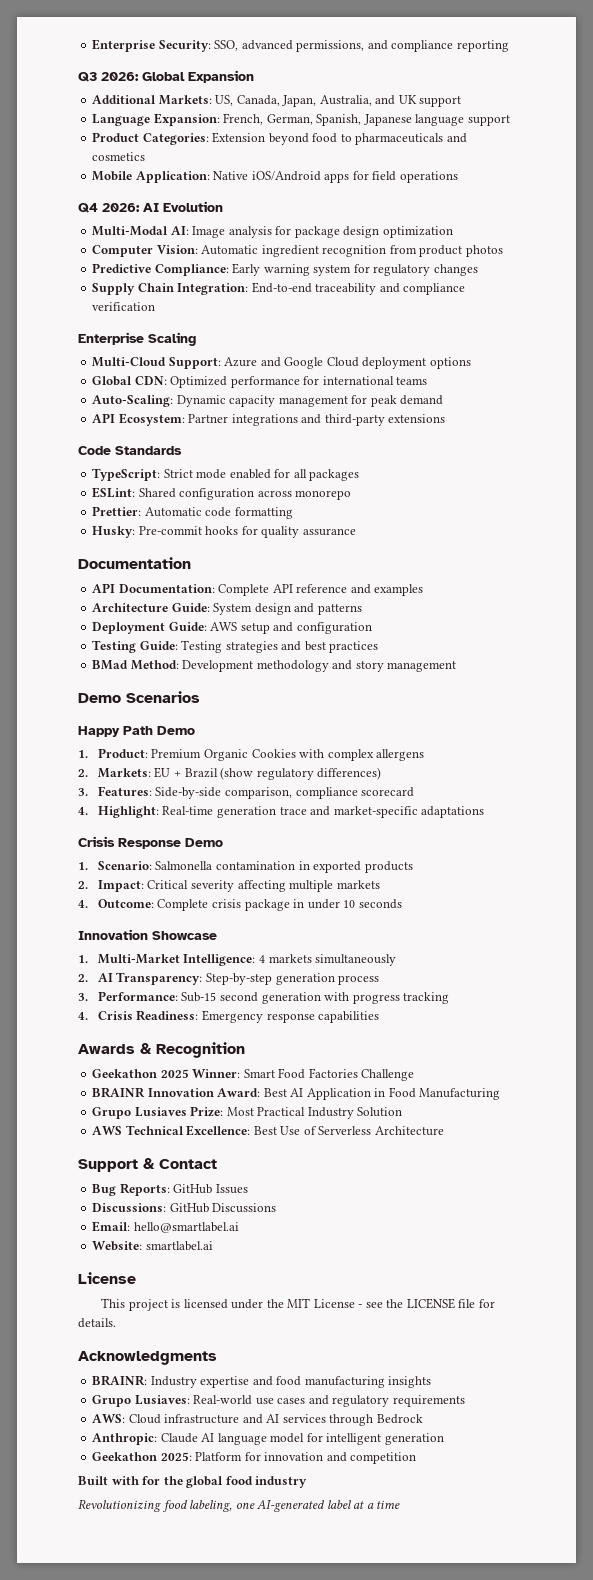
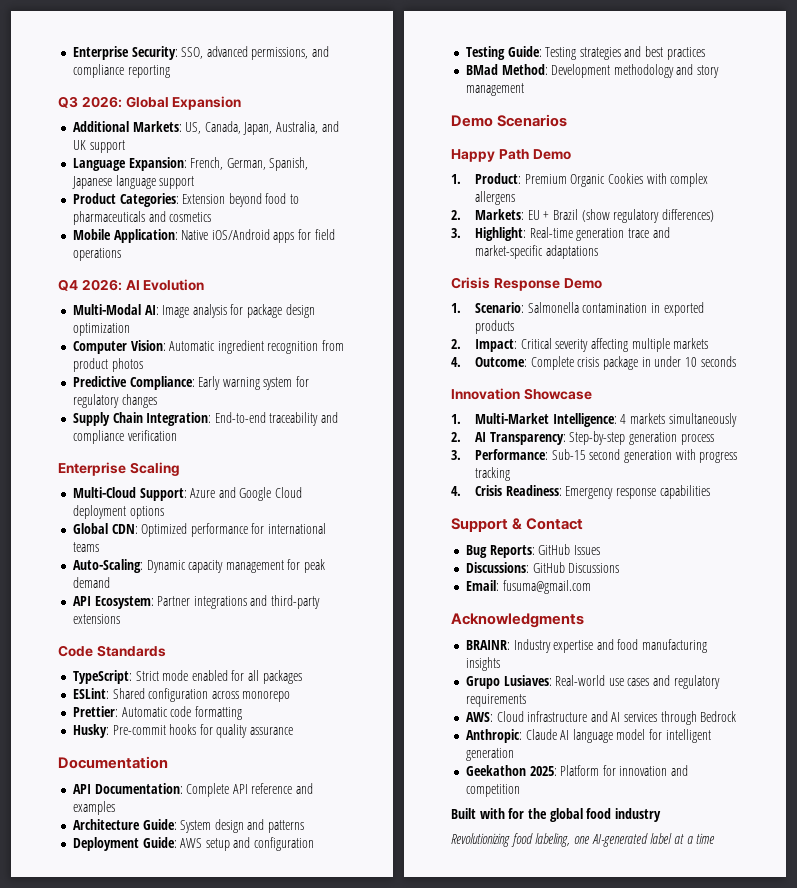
[97,786,415,799] [78,807,88,815] Features: Side-by-side comparison, compliance scorecard // 4. -> (461, 233) none
[78,1042,245,1058] [92,1068,415,1081] [92,1087,501,1100] [92,1106,403,1119] [92,1125,444,1136] // Awards & Recognition // Geekathon 2025 Winner: Smart Food Factories Challenge // BRAINR Innovation Award: Best AI Application in Food Manufacturing // Grupo Lusiaves Prize: Most Practical Industry Solution // AWS Technical Excellence: Best Use of Serverless Architecture -> (710, 492) none
[133,1222,239,1233] [92,1241,213,1251] [78,1272,136,1284] [101,1298,495,1311] [78,1318,116,1328] hello@smartlabel.ai // Website: smartlabel.ai // License // This project is licensed under the MIT License - see the LICENSE file for details. -> [502,580,591,594] fusuma@gmail.com

